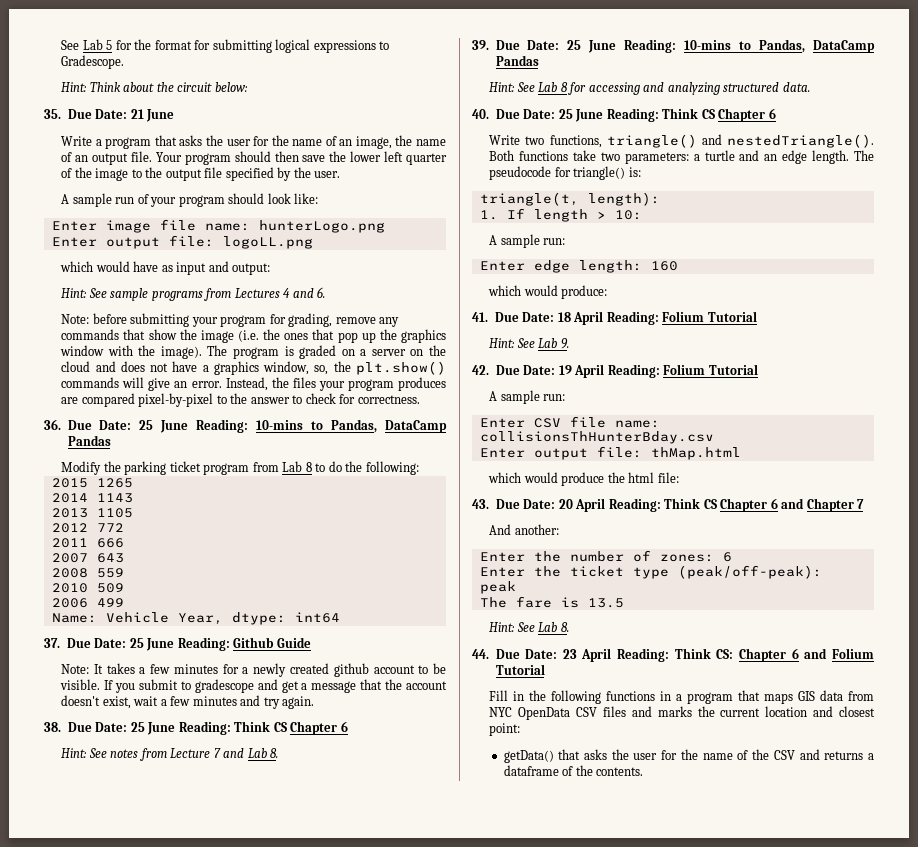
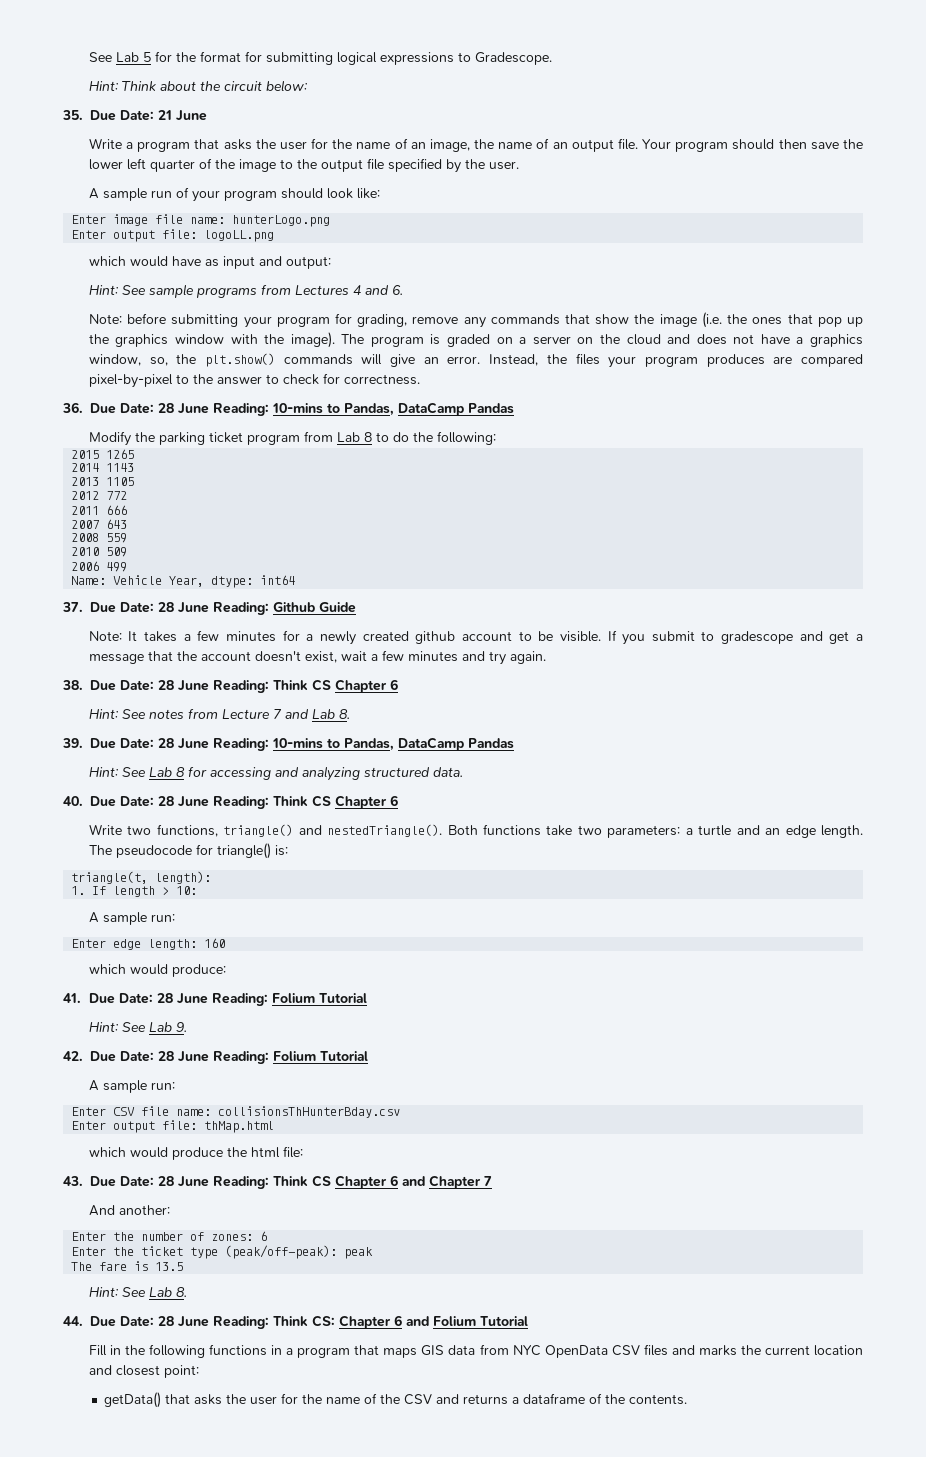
[139,420,154,430] 25 -> [158,403,174,413] 28
[129,638,144,648] 25 -> [158,602,174,612] 28
[130,722,145,732] 25 -> [158,680,174,690] 28
[567,40,582,50] 25 -> [158,738,174,748] 28
[558,109,573,119] 25 -> [158,796,174,806] 28
[557,311,604,325] 18 April -> [156,993,208,1004] 28 June
[558,364,605,378] 19 April -> [158,1051,209,1062] 28 June
[558,498,606,512] 20 April -> [158,1176,209,1187] 28 June
[562,648,612,662] 23 April -> [158,1316,209,1327] 28 June

